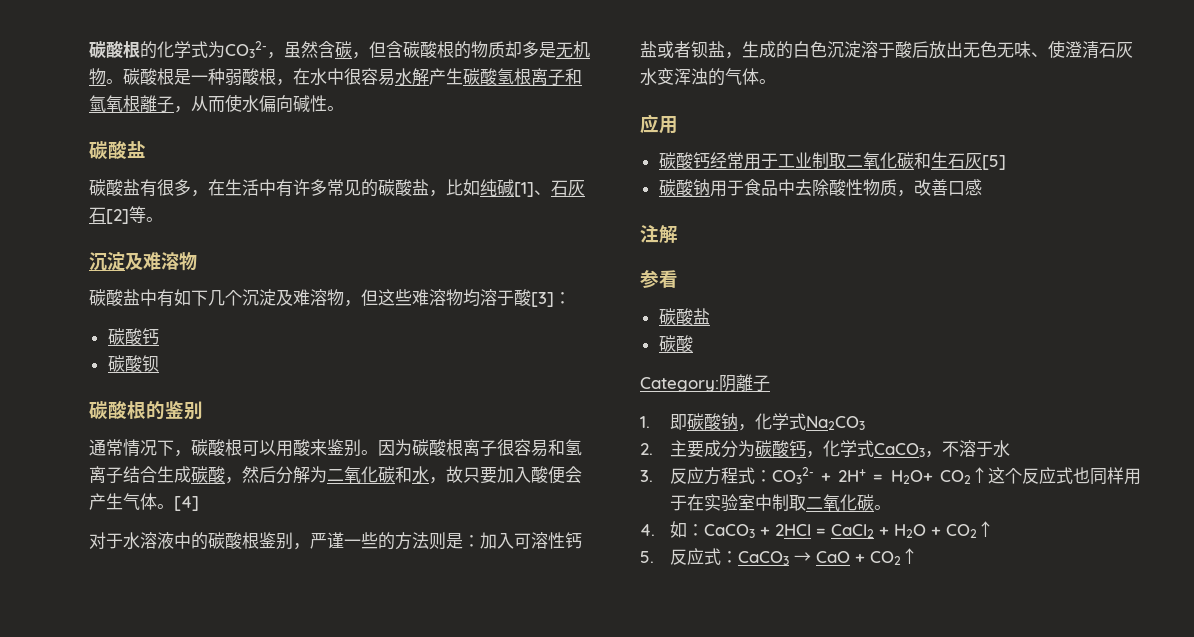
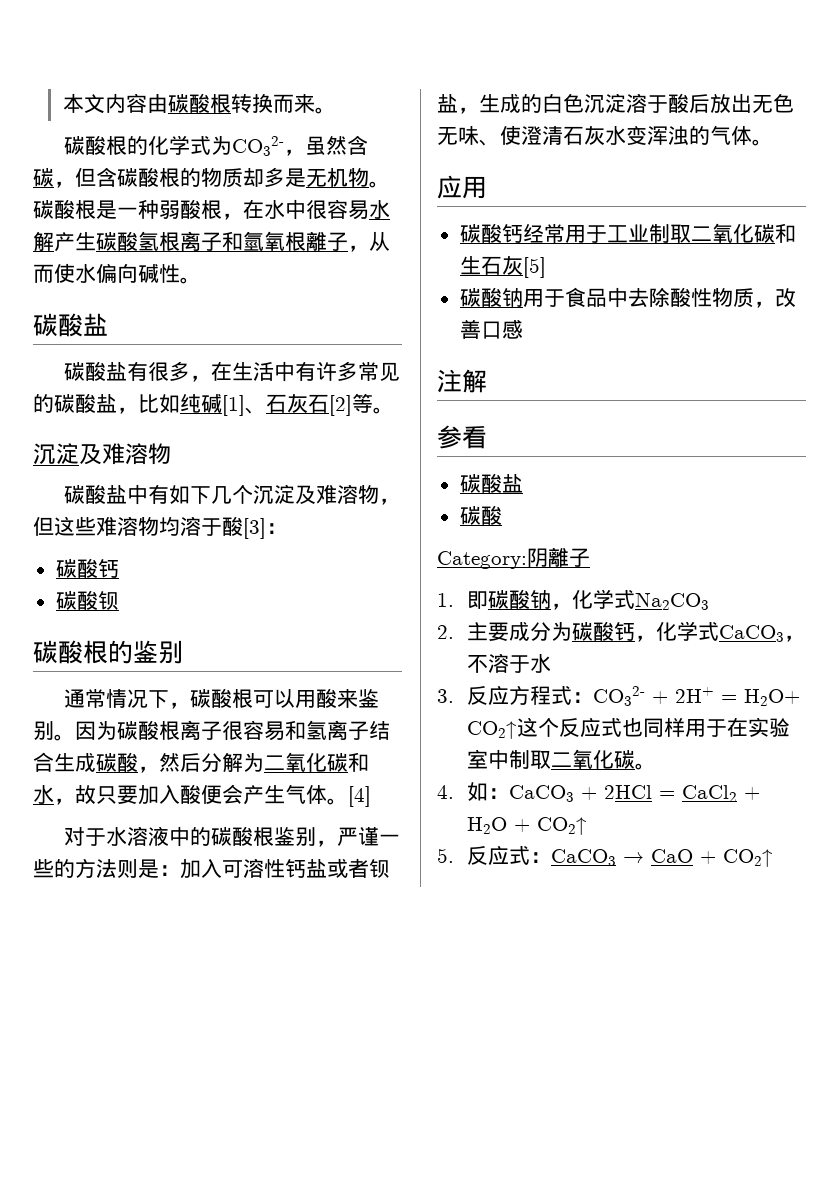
(89, 49) none -> [62,93,336,114] 本文内容由碳酸根转换而来。 //

